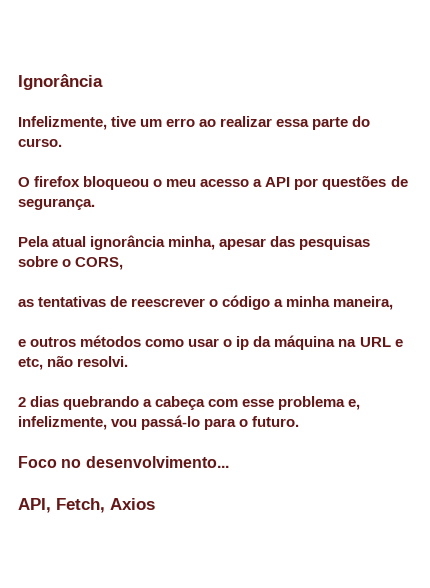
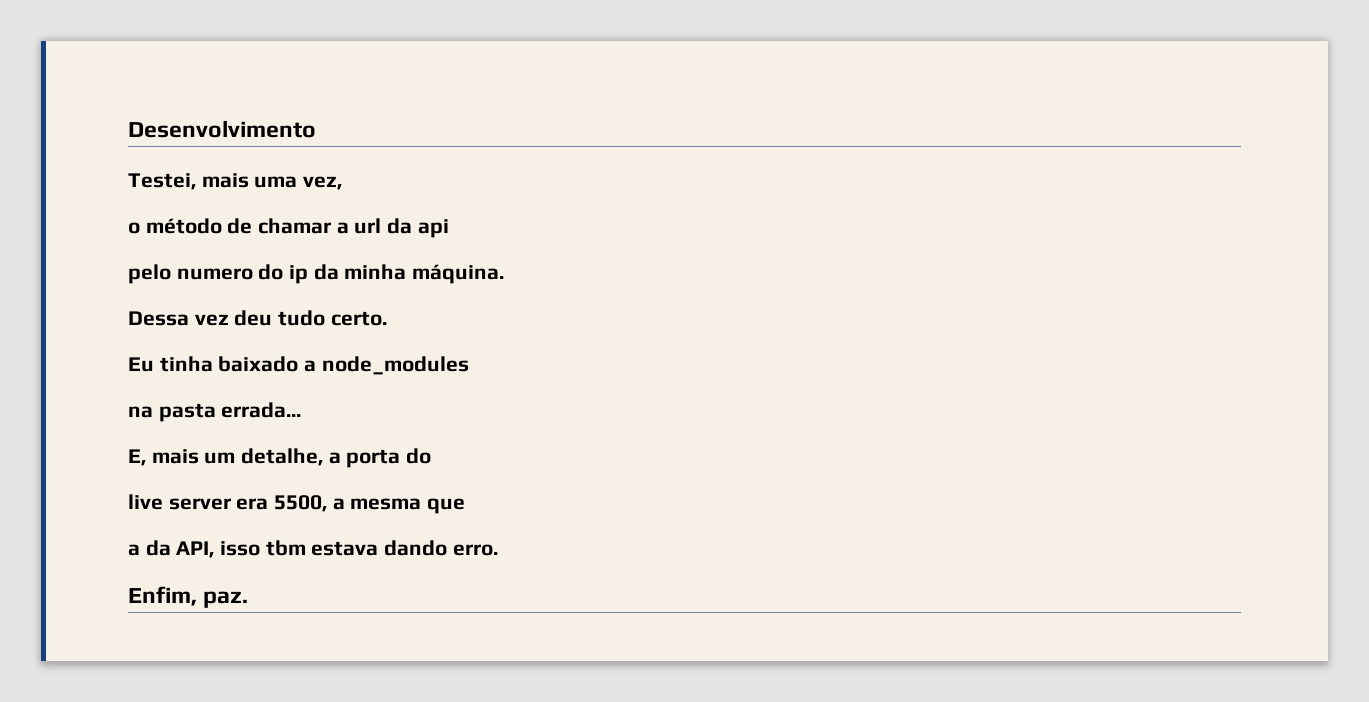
[18,74,103,90] [18,116,371,130] [18,138,62,147] [18,175,408,190] [18,198,95,210] [18,235,371,250] [18,256,124,270] [18,295,394,310] [18,335,403,350] [18,355,129,370] [18,396,361,410] [18,415,300,430] [18,456,229,468] [18,498,155,513] Ignorância // Infelizmente, tive um erro ao realizar essa parte do curso. // O firefox bloqueou o meu acesso a API por questões de segurança. // Pela atual ignorância minha, apesar das pesquisas sobre o CORS, // as tentativas de reescrever o código a minha maneira, // e outros métodos como usar o ip da máquina na URL e etc, não resolvi. // 2 dias quebrando a cabeça com esse problema e, infelizmente, vou passá-lo para o futuro. // Foco no desenvolvimento... // API, Fetch, Axios -> [128,120,316,138] [128,173,343,190] [128,218,449,238] [128,264,505,284] [128,310,387,326] [128,356,469,375] [128,402,302,422] [128,448,432,468] [128,494,466,514] [128,540,498,558] [128,586,249,608] Desenvolvimento // Testei, mais uma vez, // o método de chamar a url da api // pelo numero do ip da minha máquina. // Dessa vez deu tudo certo. // Eu tinha baixado a node_modules // na pasta errada... // E, mais um detalhe, a porta do // live server era 5500, a mesma que // a da API, isso tbm estava dando erro. // Enfim, paz.

